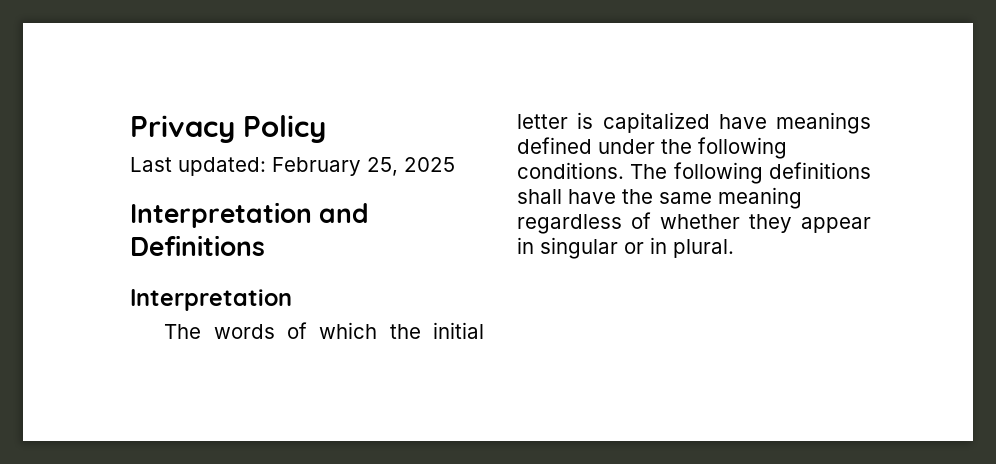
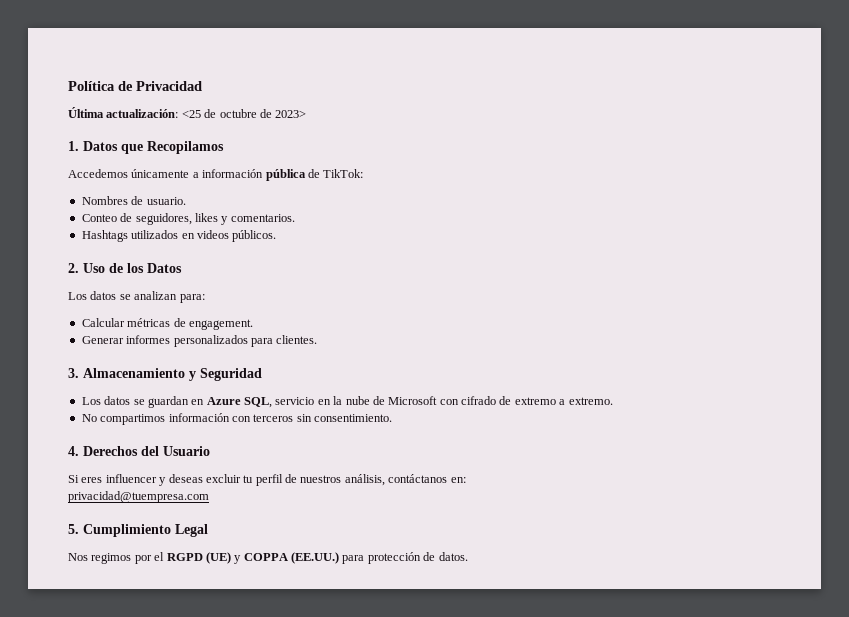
[130,115,326,143] [130,157,455,176] [130,202,370,228] [130,235,265,256] [130,289,292,311] [164,322,484,339] [517,112,871,134] [517,137,787,159] [517,162,871,184] [517,187,802,209] [517,212,871,234] [517,237,734,259] Privacy Policy // Last updated: February 25, 2025 // Interpretation and Definitions // Interpretation // The words of which the initial letter is capitalized have meanings defined under the following conditions. The following definitions shall have the same meaning regardless of whether they appear in singular or in plural. -> [68,81,202,91] [68,107,307,118] [68,141,224,154] [68,169,364,181] [81,196,186,205] [81,213,295,225] [81,230,277,242] [68,263,182,273] [68,291,205,303] [81,318,253,330] [81,335,318,347] [68,368,262,381] [81,396,613,408] [81,413,392,425] [68,446,210,456] [68,474,466,486] [68,491,209,503] [68,524,208,537] [68,552,468,564] Política de Privacidad // Última actualización: <25 de octubre de 2023> // 1. Datos que Recopilamos // Accedemos únicamente a información pública de TikTok: // Nombres de usuario. // Conteo de seguidores, likes y comentarios. // Hashtags utilizados en videos públicos. // 2. Uso de los Datos // Los datos se analizan para: // Calcular métricas de engagement. // Generar informes personalizados para clientes. // 3. Almacenamiento y Seguridad // Los datos se guardan en Azure SQL, servicio en la nube de Microsoft con cifrado de extremo a extremo. // No compartimos información con terceros sin consentimiento. // 4. Derechos del Usuario // Si eres influencer y deseas excluir tu perfil de nuestros análisis, contáctanos en: // privacidad@tuempresa.com // 5. Cumplimiento Legal // Nos regimos por el RGPD (UE) y COPPA (EE.UU.) para protección de datos.

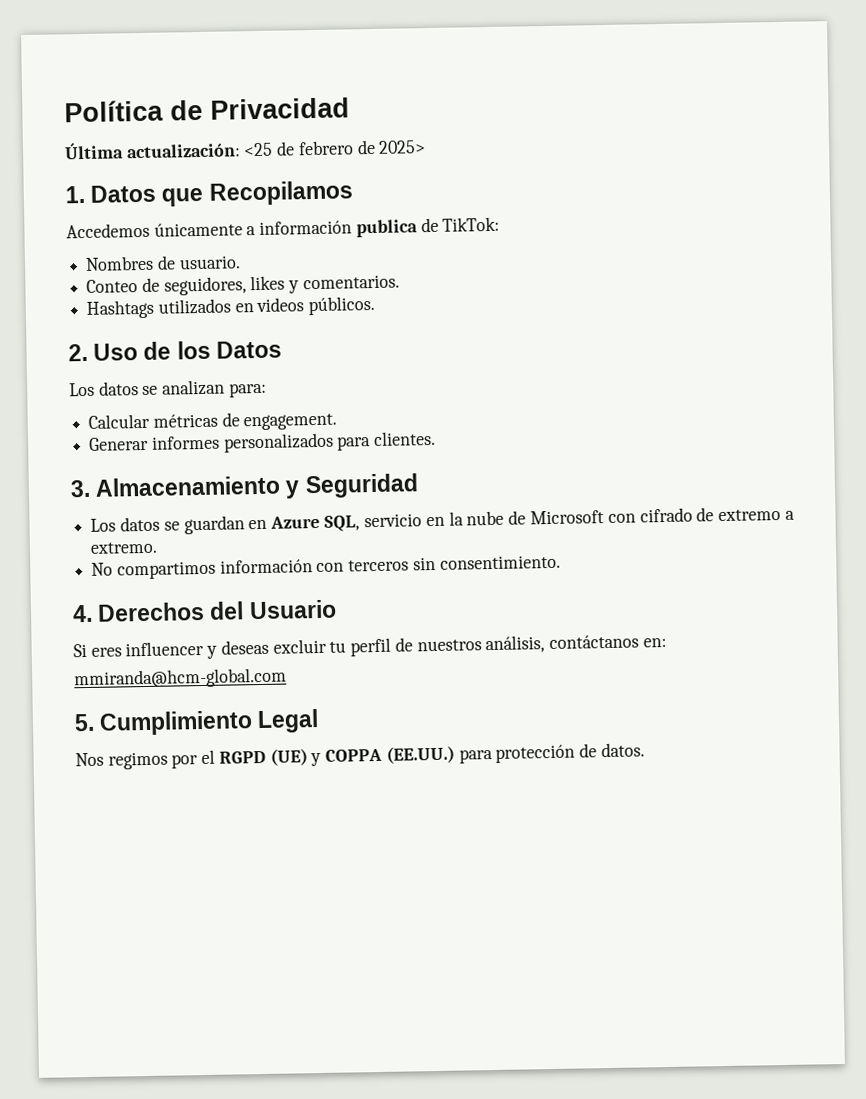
[219,109,307,118] octubre de 2023> -> [297,139,427,156] febrero de 2025>
[265,169,306,181] pública -> [355,219,418,238] publica
[68,491,209,503] privacidad@tuempresa.com -> [74,667,287,690] mmiranda@hcm-global.com

